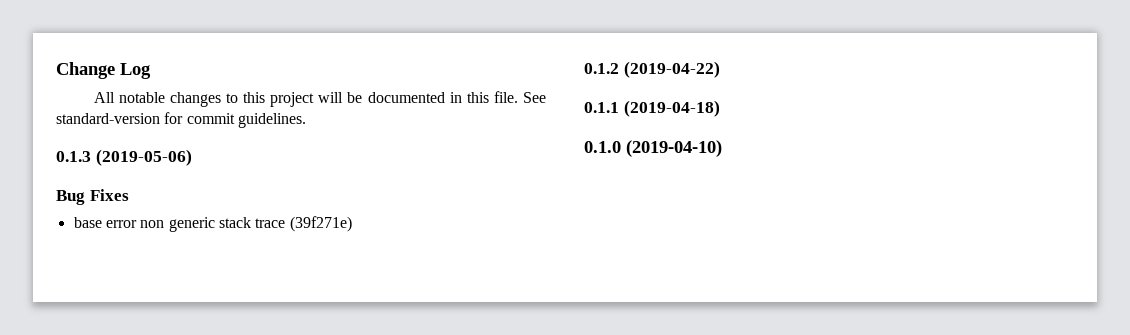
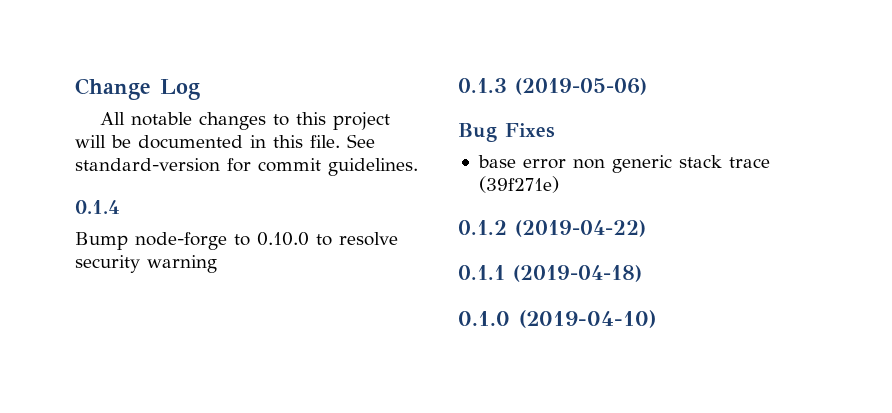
(306, 120) none -> [75,200,120,214] [75,232,398,250] [75,255,217,273] // 0.1.4 // Bump node-forge to 0.10.0 to resolve security warning

